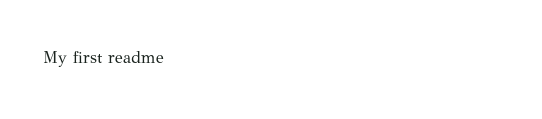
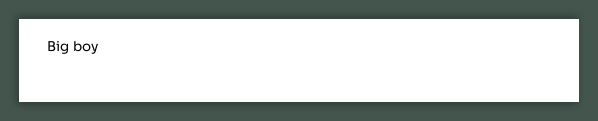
[43,51,164,67] My first readme -> [47,41,98,54] Big boy

